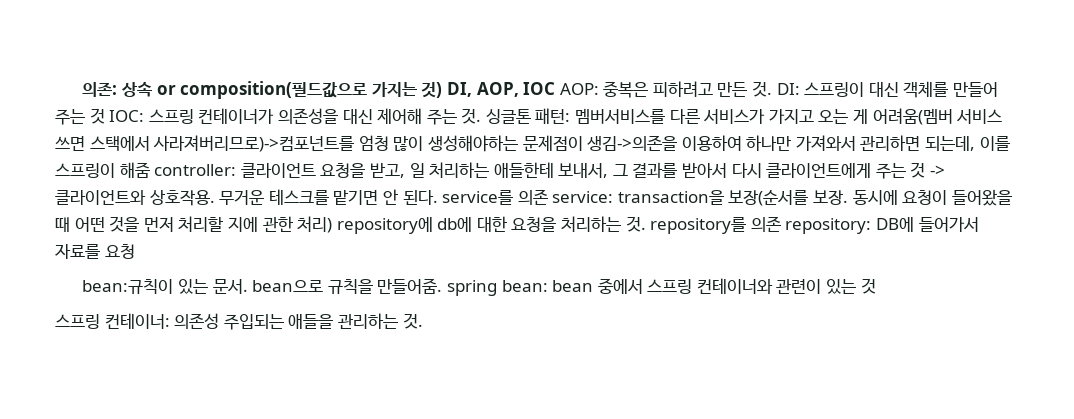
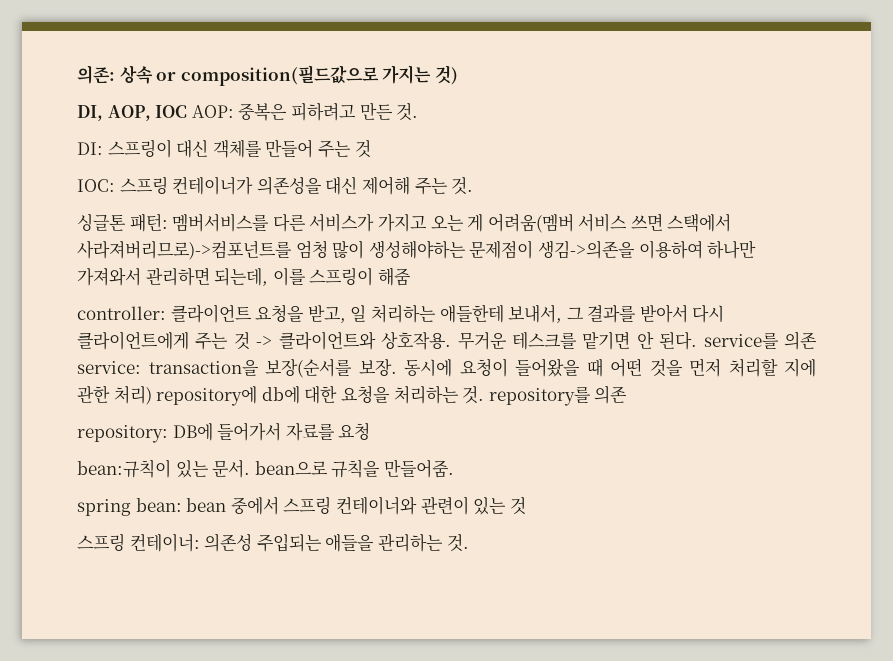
(443, 90) none -> (458, 75) //
(773, 89) none -> (419, 112) //
(105, 116) none -> (371, 149) //
(482, 116) none -> (474, 186) //
(150, 170) none -> (411, 276) //
(781, 224) none -> (628, 394) //
(443, 286) none -> (454, 468) //

